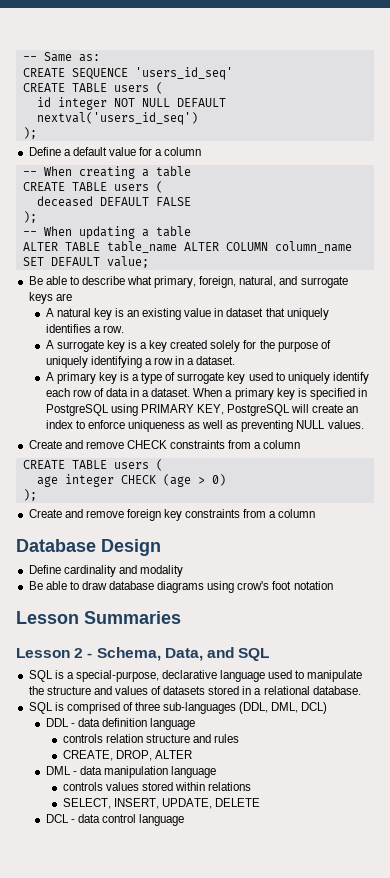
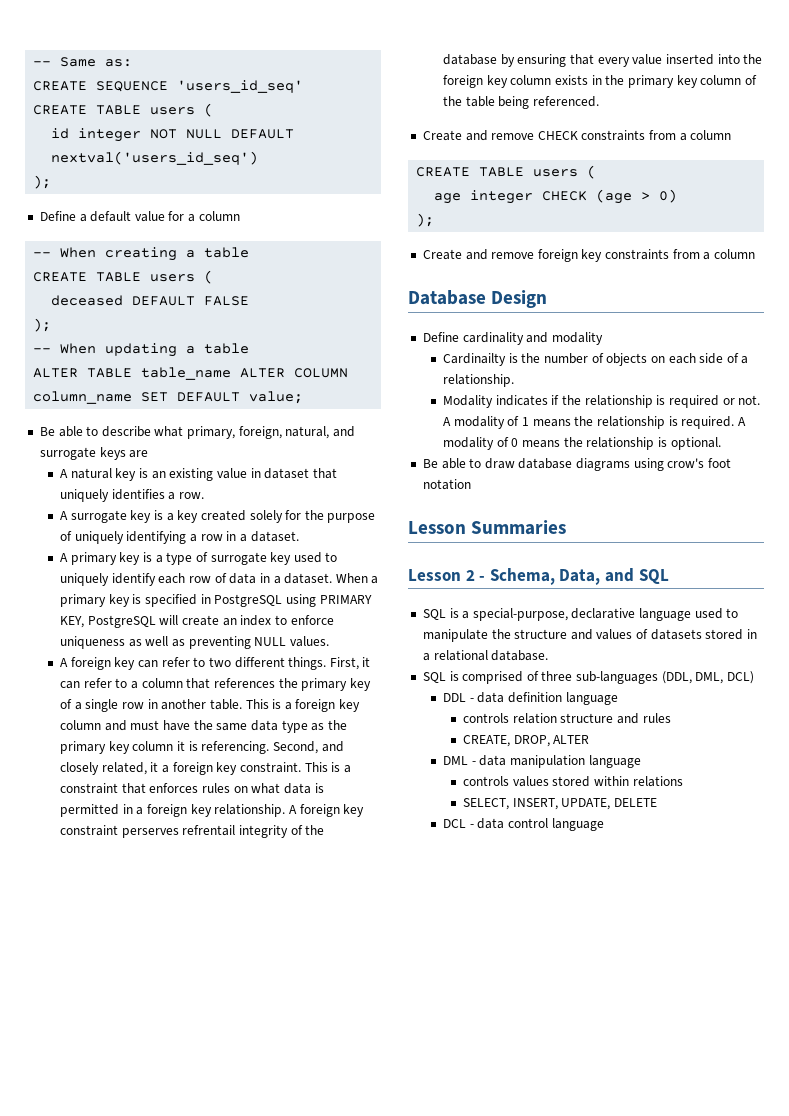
(364, 424) none -> [60,657,371,670] [60,678,371,691] [60,699,361,712] [60,720,347,733] [60,741,344,754] [60,762,351,775] [60,783,324,794] [60,804,365,817] [60,825,325,838] [443,54,763,67] [443,75,757,88] [443,96,599,109] // A foreign key can refer to two different things. First, it can refer to a column that references the primary key of a single row in another table. This is a foreign key column and must have the same data type as the primary key column it is referencing. Second, and closely related, it a foreign key constraint. This is a constraint that enforces rules on what data is permitted in a foreign key relationship. A foreign key constraint perserves refrentail integrity of the database by ensuring that every value inserted into the foreign key column exists in the primary key column of the table being referenced.
(183, 571) none -> [443,353,749,366] [443,374,515,387] [443,395,761,408] [443,416,746,429] [443,437,721,450] // Cardinailty is the number of objects on each side of a relationship. // Modality indicates if the relationship is required or not. A modality of 1 means the relationship is required. A modality of 0 means the relationship is optional.

